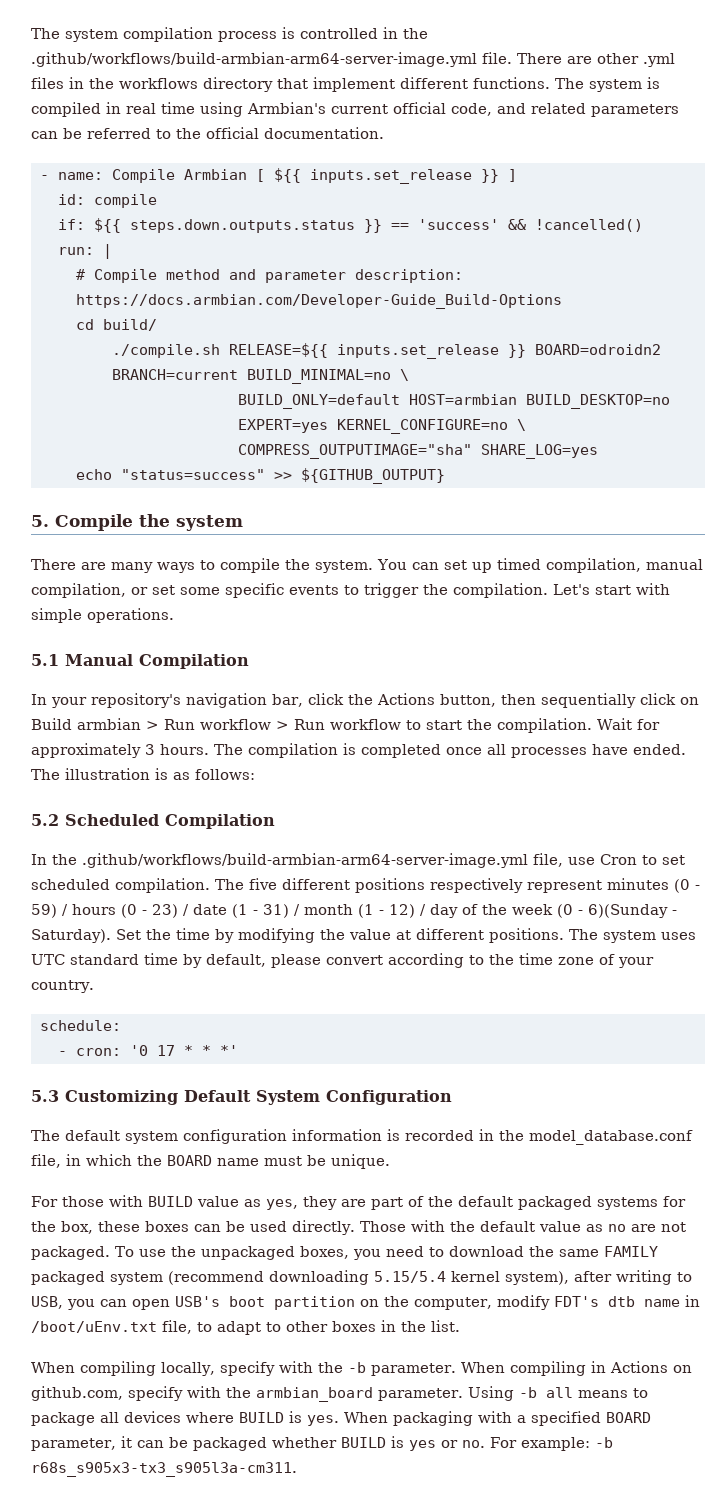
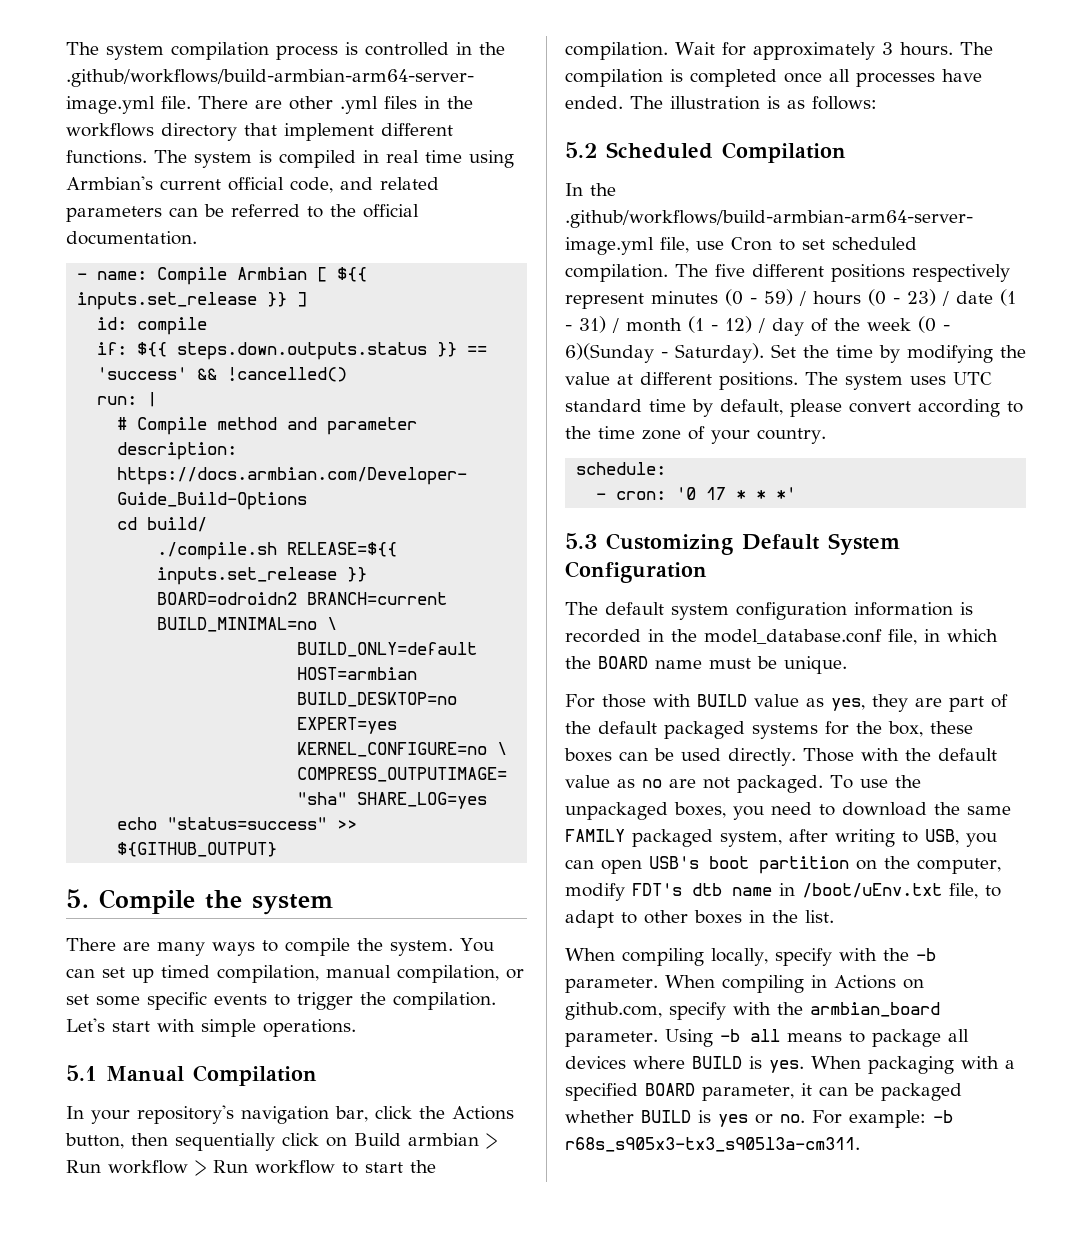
[110,1270,569,1285] system (recommend downloading 5.15/5.4 kernel system), -> [720,831,782,847] system,

